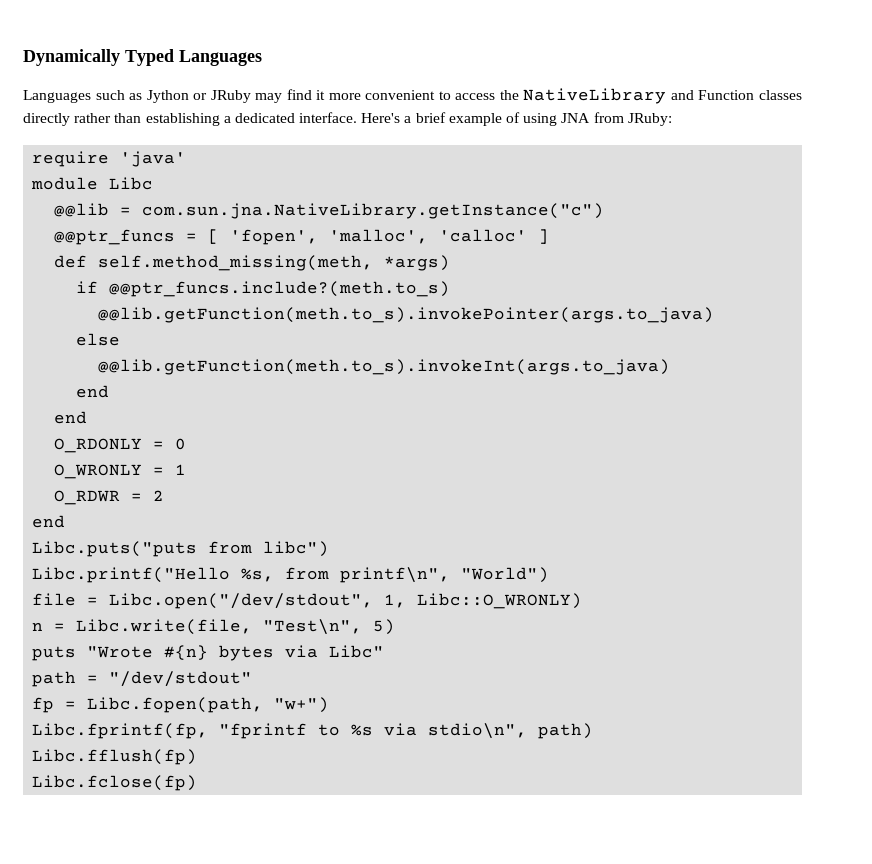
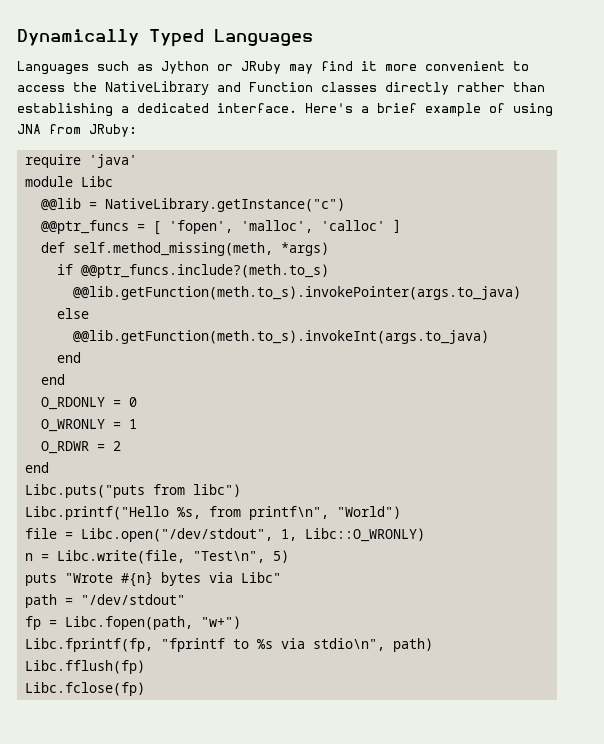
[142,203,605,219] com.sun.jna.NativeLibrary.getInstance("c") -> [104,198,345,212] NativeLibrary.getInstance("c")

